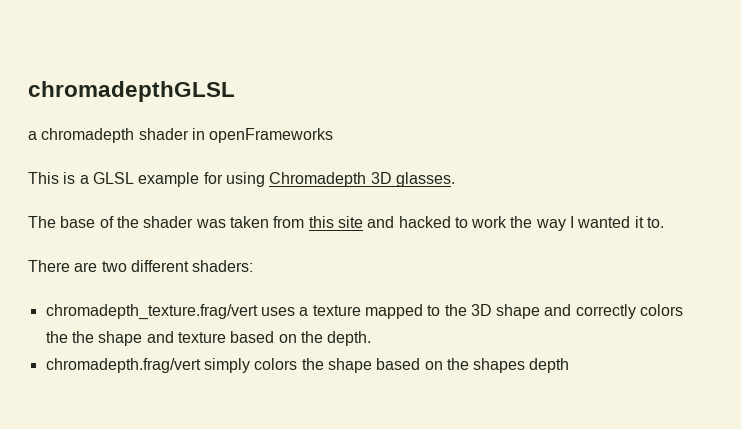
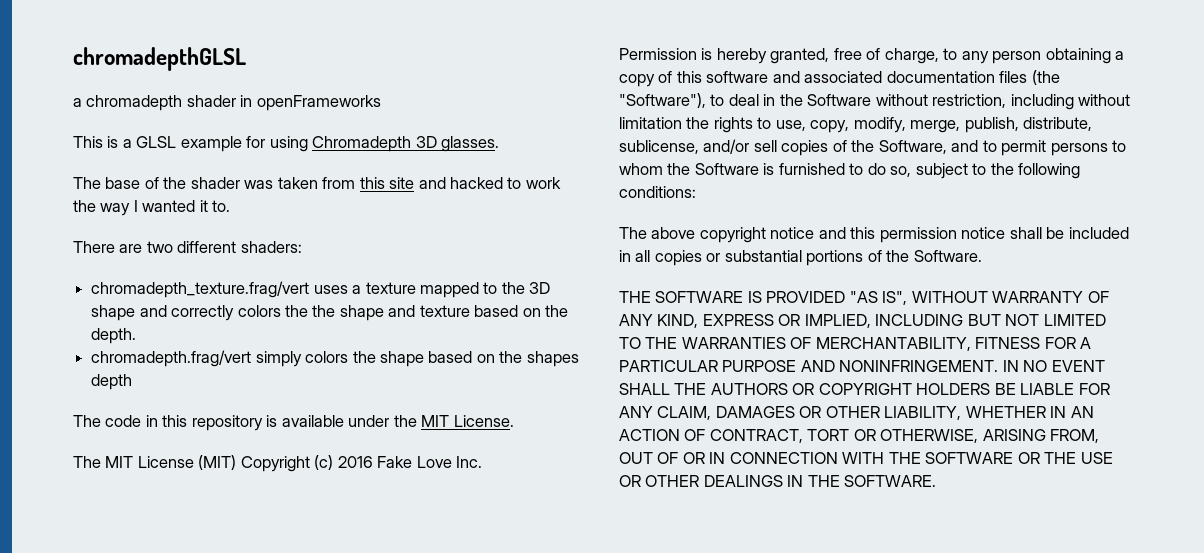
(570, 365) none -> [73,415,514,431] [73,455,483,472] [619,48,1125,64] [619,70,1060,87] [619,93,1131,110] [619,117,1093,133] [619,139,1127,156] [619,163,1081,179] [619,186,696,198] [619,227,1129,243] [619,250,982,266] [619,291,1109,305] [619,314,1106,328] [619,337,1092,351] [619,360,1105,372] [619,383,1110,395] [619,406,1094,420] [619,429,1100,443] [619,452,1113,464] [619,475,937,487] // The code in this repository is available under the MIT License. // The MIT License (MIT) Copyright (c) 2016 Fake Love Inc. // Permission is hereby granted, free of charge, to any person obtaining a copy of this software and associated documentation files (the "Software"), to deal in the Software without restriction, including without limitation the rights to use, copy, modify, merge, publish, distribute, sublicense, and/or sell copies of the Software, and to permit persons to whom the Software is furnished to do so, subject to the following conditions: // The above copyright notice and this permission notice shall be included in all copies or substantial portions of the Software. // THE SOFTWARE IS PROVIDED "AS IS", WITHOUT WARRANTY OF ANY KIND, EXPRESS OR IMPLIED, INCLUDING BUT NOT LIMITED TO THE WARRANTIES OF MERCHANTABILITY, FITNESS FOR A PARTICULAR PURPOSE AND NONINFRINGEMENT. IN NO EVENT SHALL THE AUTHORS OR COPYRIGHT HOLDERS BE LIABLE FOR ANY CLAIM, DAMAGES OR OTHER LIABILITY, WHETHER IN AN ACTION OF CONTRACT, TORT OR OTHERWISE, ARISING FROM, OUT OF OR IN CONNECTION WITH THE SOFTWARE OR THE USE OR OTHER DEALINGS IN THE SOFTWARE.

